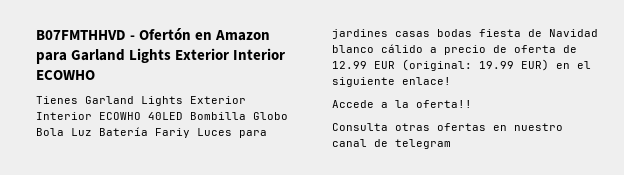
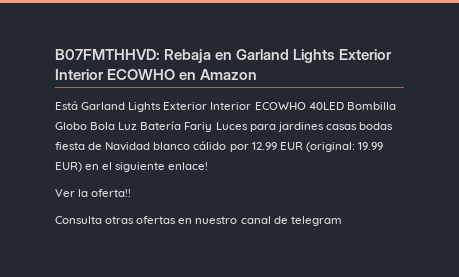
[36,28,271,41] [36,48,286,64] [36,70,95,80] [36,96,78,104] B07FMTHHVD - Ofertón en Amazon para Garland Lights Exterior Interior ECOWHO // Tienes -> [55,49,393,63] [55,69,258,80] [55,101,78,110] B07FMTHHVD: Rebaja en Garland Lights Exterior Interior ECOWHO en Amazon // Está
[430,45,577,55] a precio de oferta de -> [229,144,249,152] por
[332,100,388,108] Accede a -> [55,189,75,197] Ver

